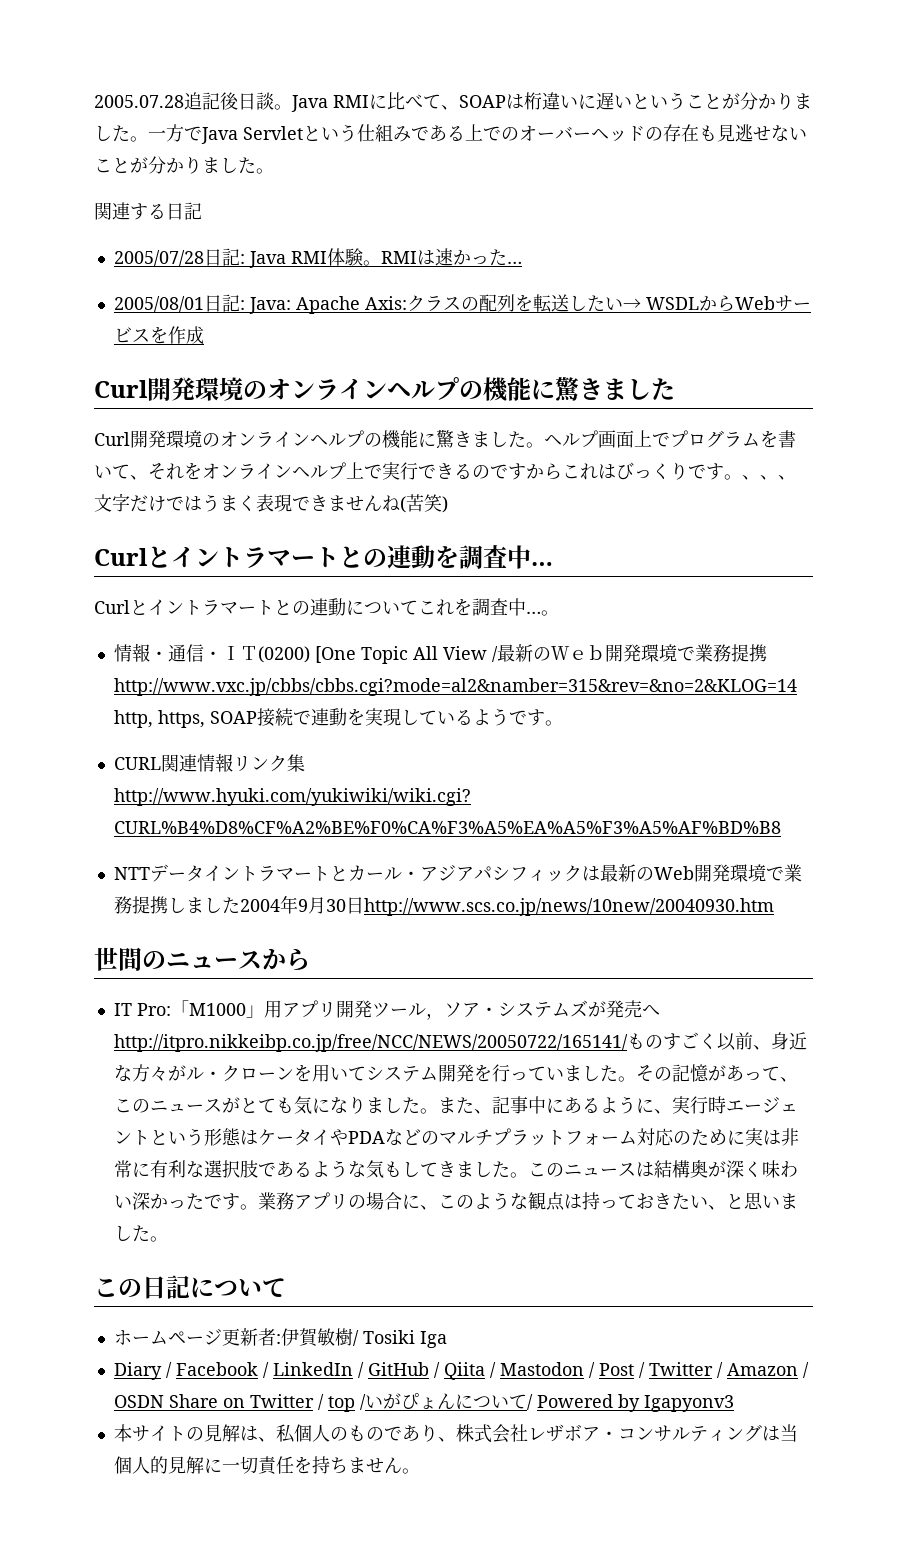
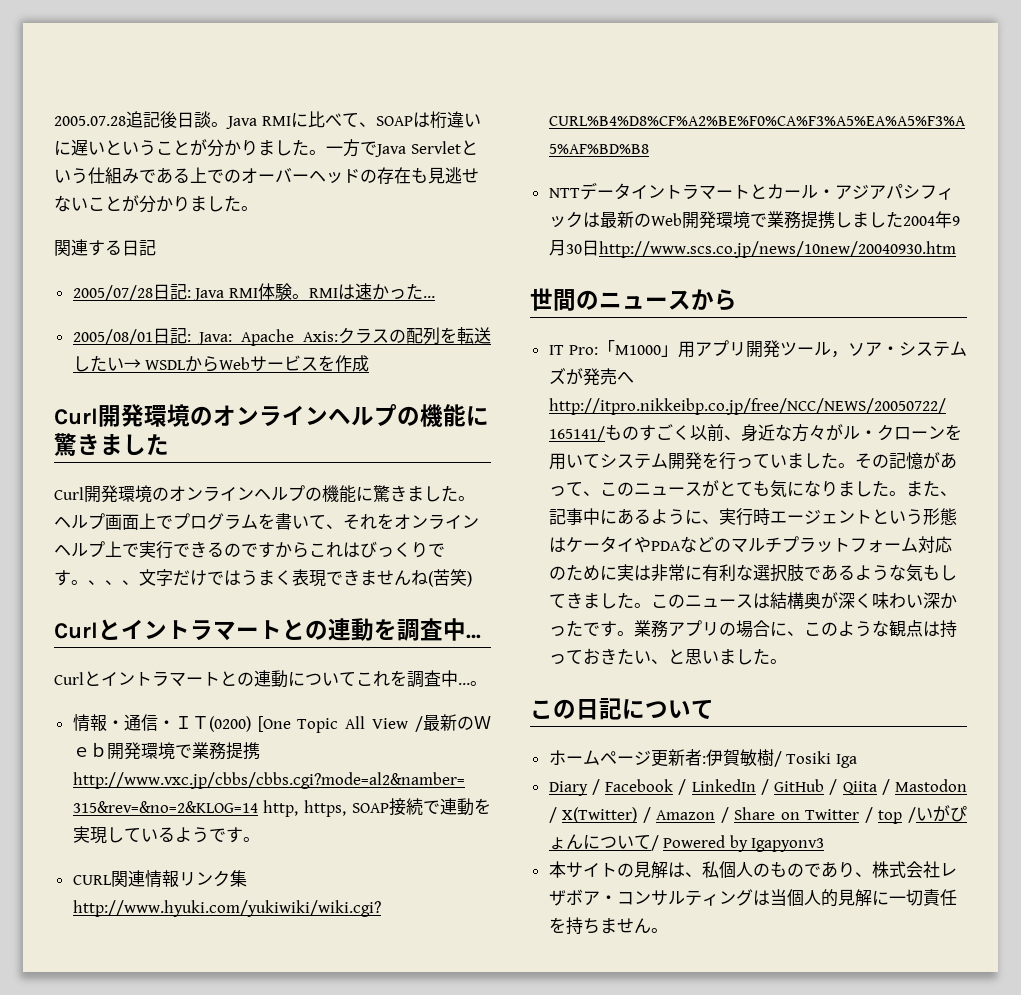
[598,1362,713,1378] Post / Twitter -> [562,807,638,823] X(Twitter)
[113,1395,164,1408] OSDN -> (729, 815) none

